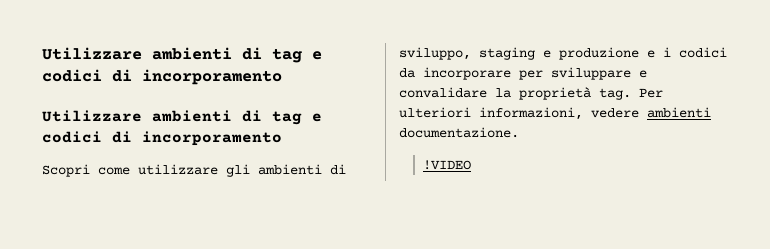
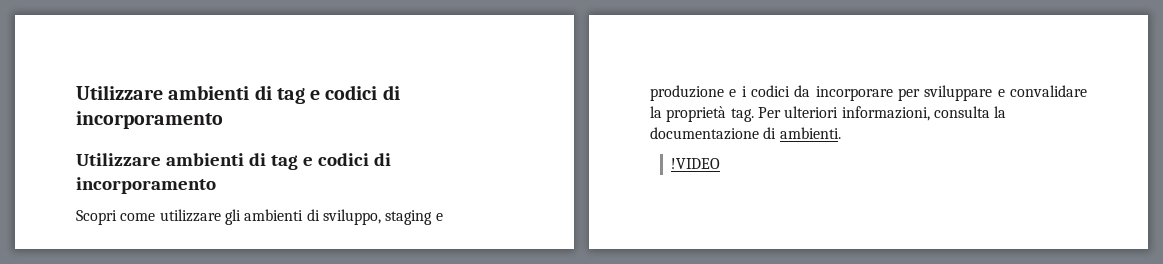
[591,107,711,118] [399,127,519,138] vedere ambienti documentazione. -> [933,106,1007,118] [650,127,841,140] consulta la documentazione di ambienti.

